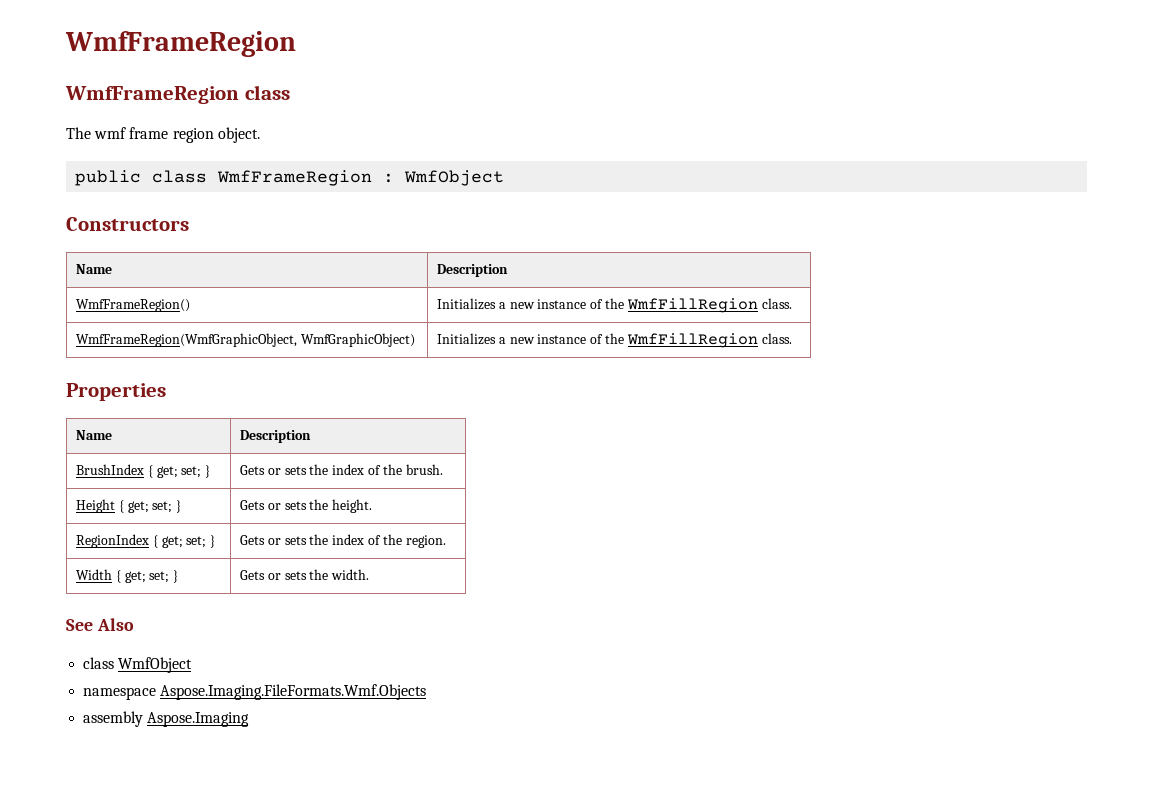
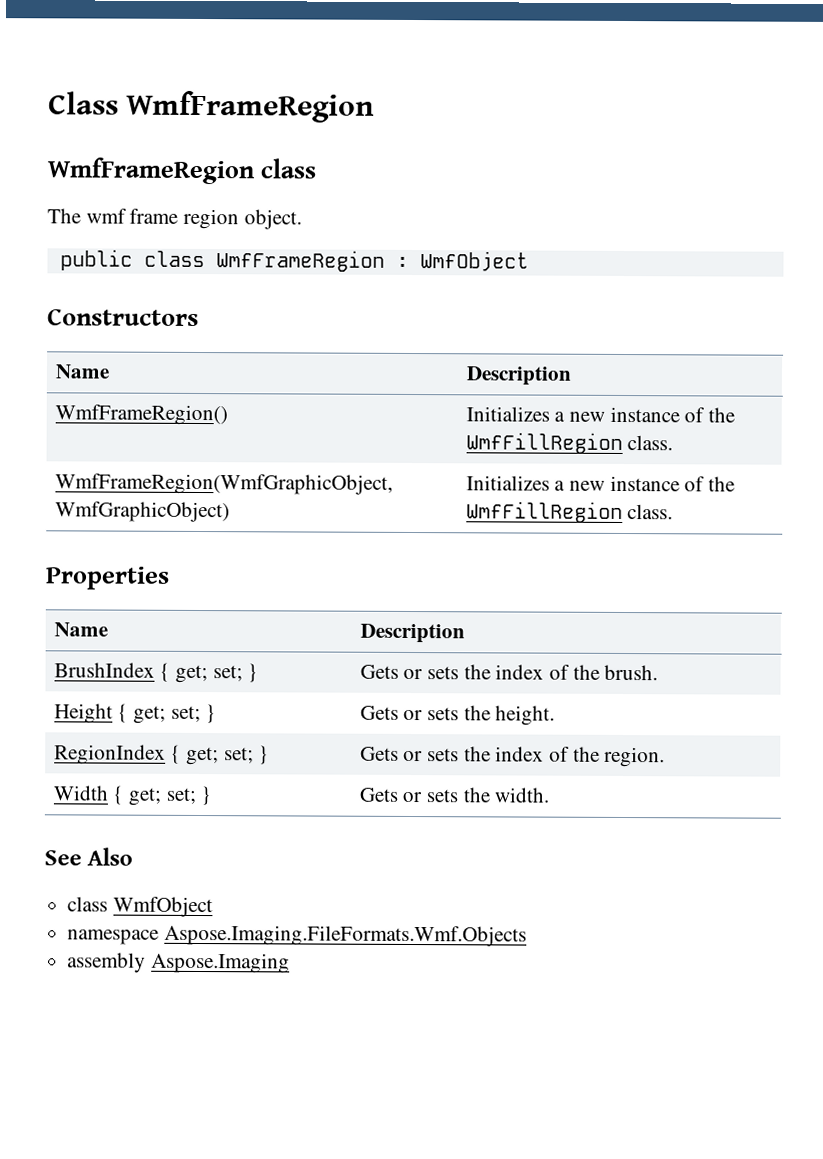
(65, 44) none -> [48,91,119,115] Class

